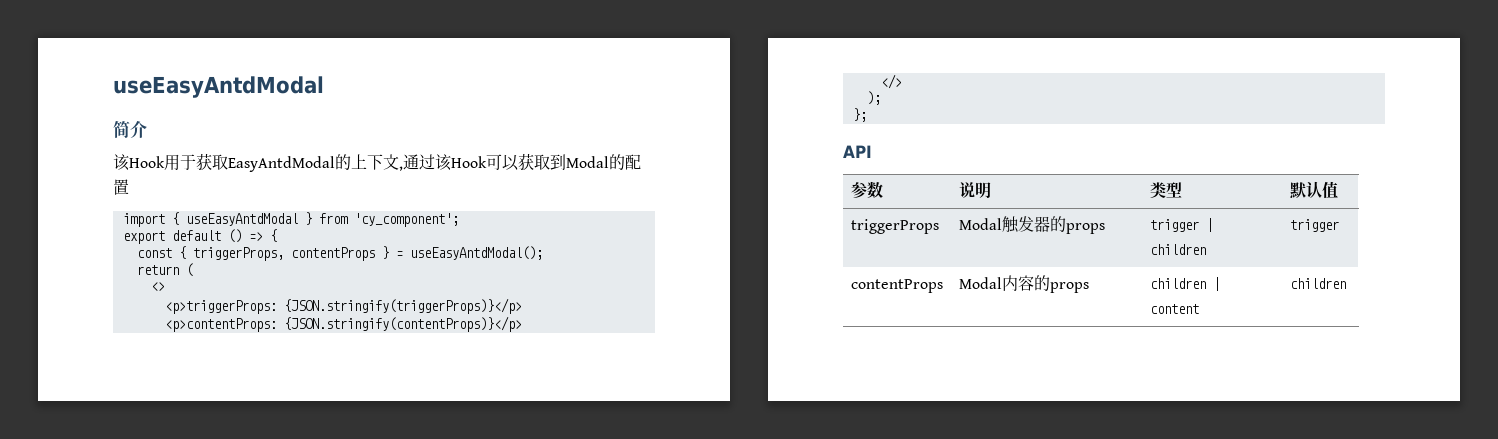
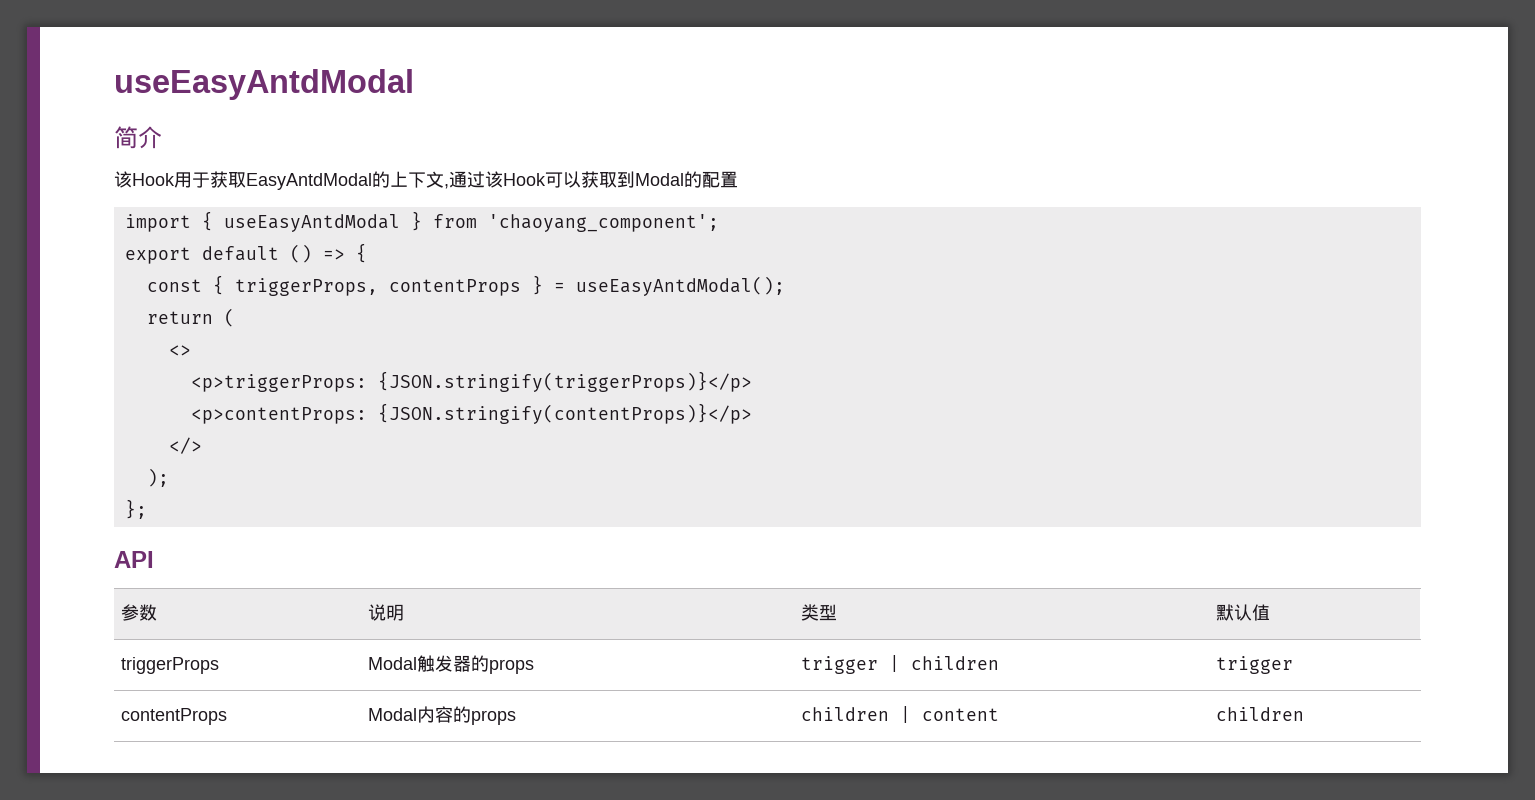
[353,213,459,227] 'cy_component'; -> [487,214,719,232] 'chaoyang_component';

